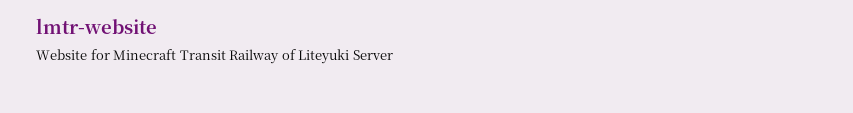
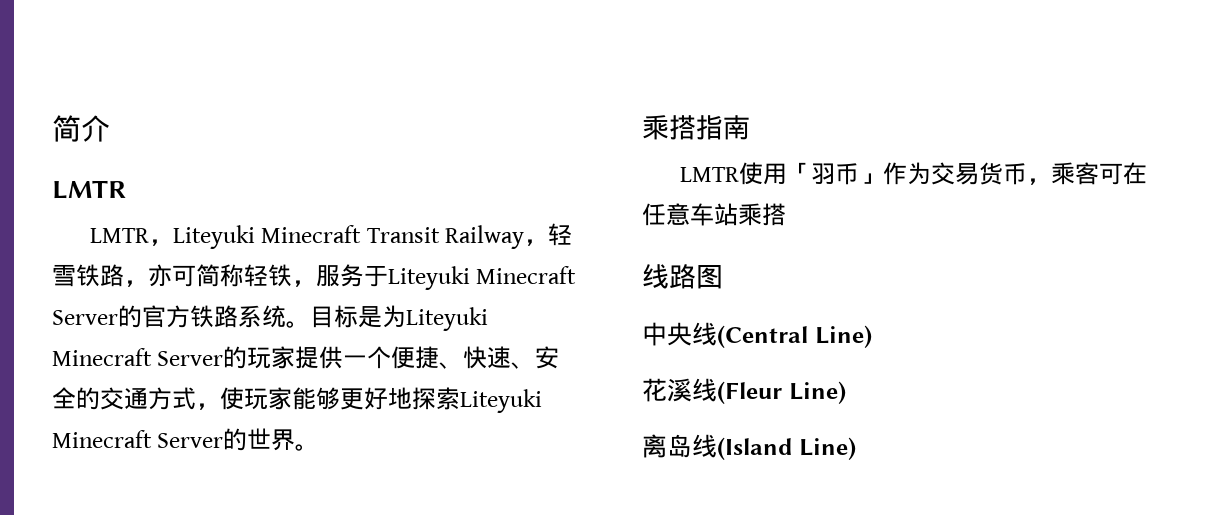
[36,18,157,34] [36,49,393,64] lmtr-website // Website for Minecraft Transit Railway of Liteyuki Server -> [52,115,110,142] [52,180,126,199] [89,223,573,249] [52,264,577,290] [52,305,488,331] [52,346,560,369] [52,387,542,413] [52,428,320,451] [642,115,750,140] [679,162,1147,185] [642,203,786,226] [642,264,723,289] [642,322,872,348] [642,378,846,404] [642,434,856,460] 简介 // LMTR // LMTR，Liteyuki Minecraft Transit Railway，轻雪铁路，亦可简称轻铁，服务于Liteyuki Minecraft Server的官方铁路系统。目标是为Liteyuki Minecraft Server的玩家提供一个便捷、快速、安全的交通方式，使玩家能够更好地探索Liteyuki Minecraft Server的世界。 // 乘搭指南 // LMTR使用「羽币」作为交易货币，乘客可在任意车站乘搭 // 线路图 // 中央线(Central Line) // 花溪线(Fleur Line) // 离岛线(Island Line)

